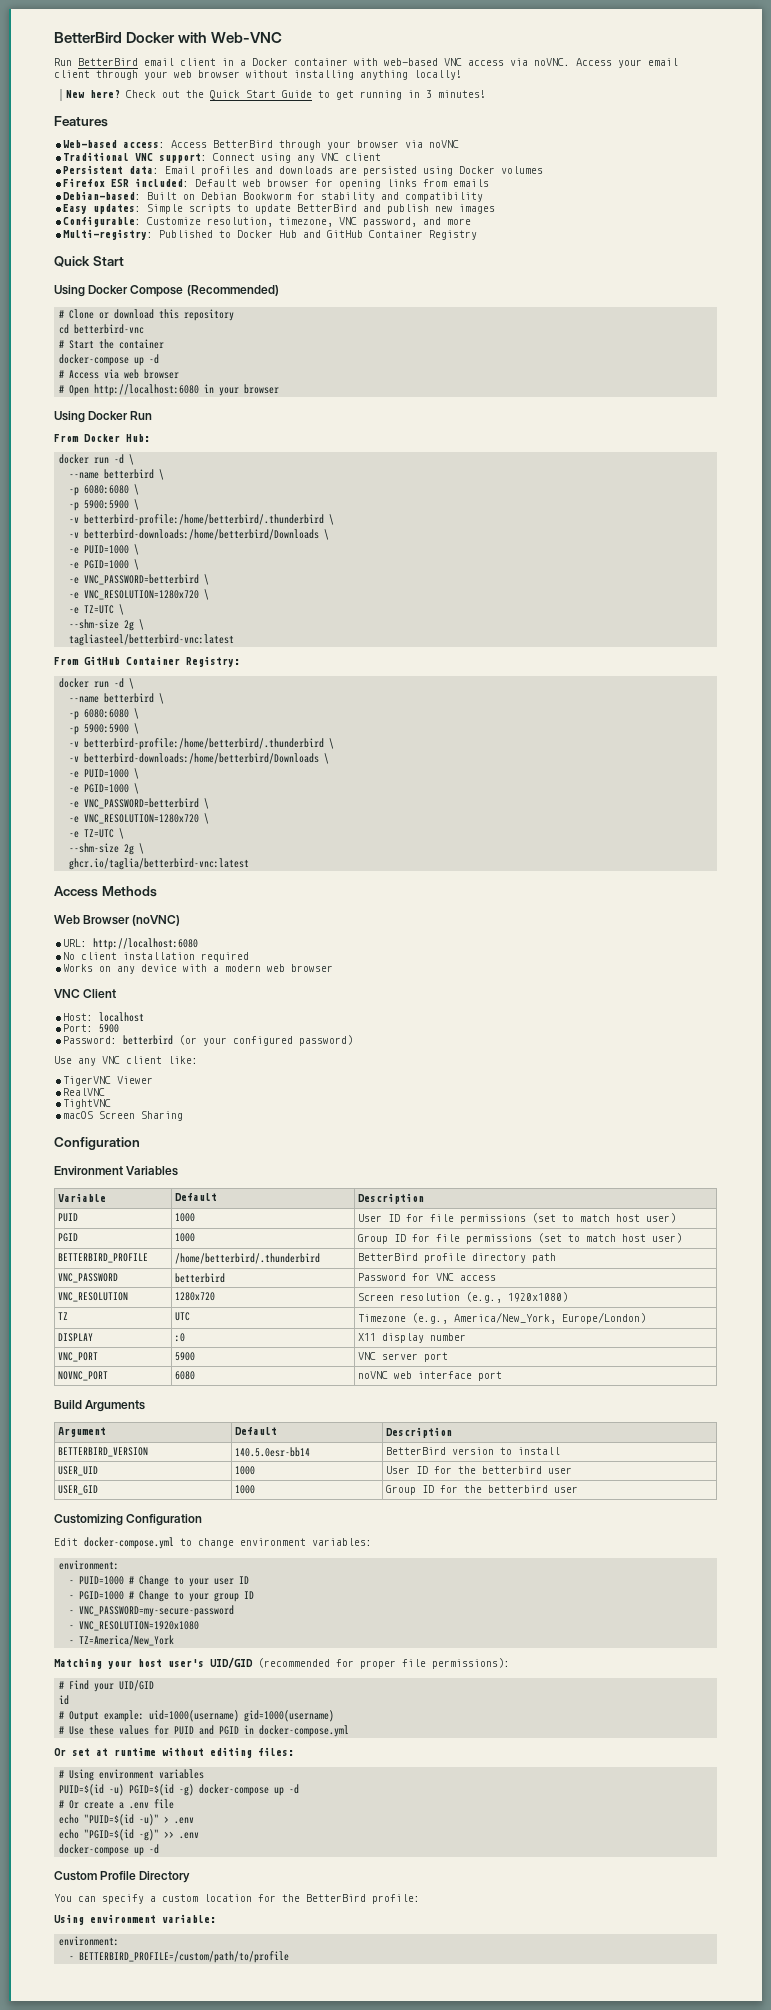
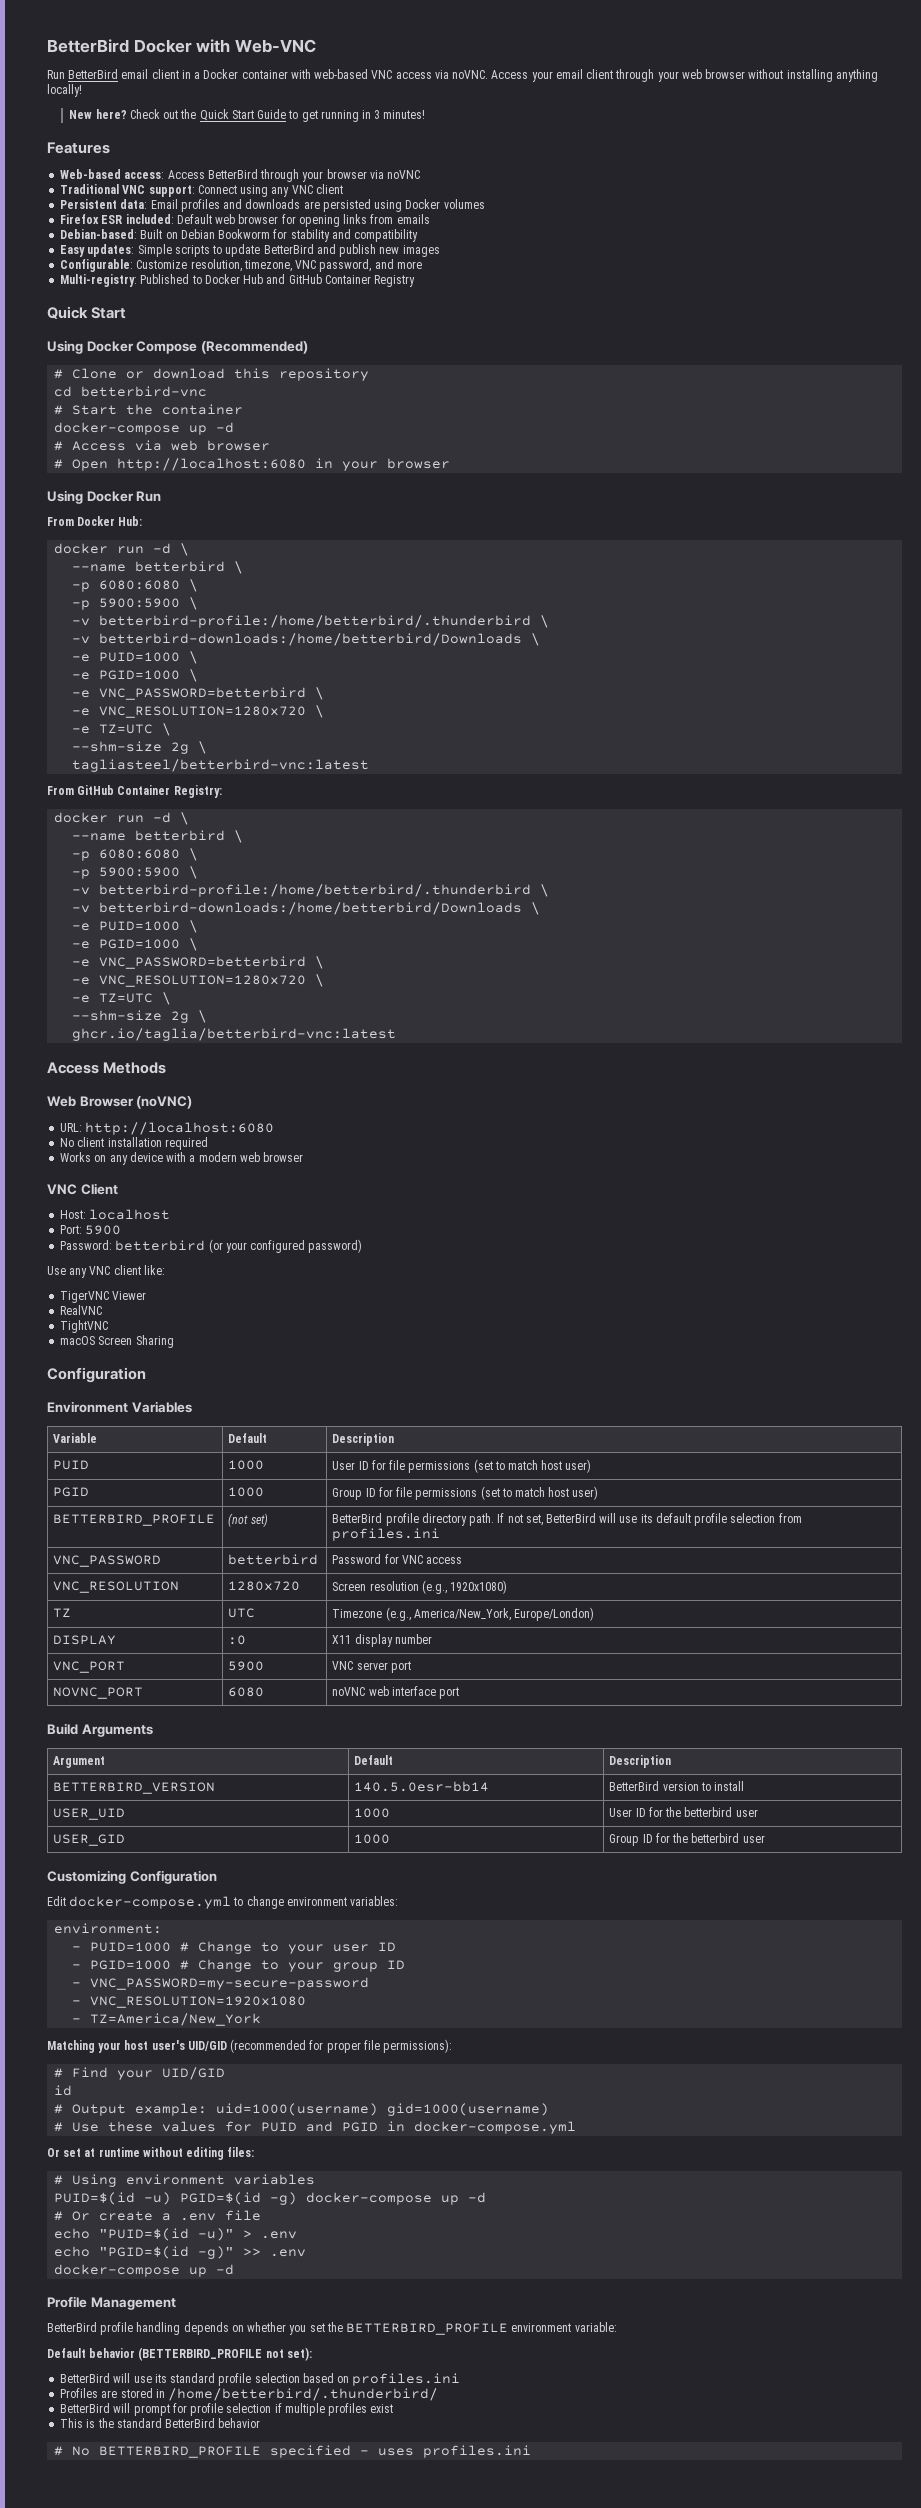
[175,1253,321,1264] /home/betterbird/.thunderbird -> [228,1513,268,1527] (not set)
[532,1253,557,1263] path -> [469,1513,802,1526] [332,1528,441,1541] path. If not set, BetterBird will use its default profile selection from profiles.ini
[54,1871,191,1883] [54,1894,420,1904] [54,1914,216,1925] [59,1936,120,1946] [69,1951,290,1963] Custom Profile Directory // You can specify a custom location for the BetterBird profile: // Using environment variable: // environment: // - BETTERBIRD_PROFILE=/custom/path/to/profile -> [47,2296,176,2310] [47,2322,617,2335] [47,2347,312,2361] [60,2373,461,2386] [60,2388,439,2401] [60,2403,394,2416] [60,2418,261,2428] [54,2445,532,2458] Profile Management // BetterBird profile handling depends on whether you set the BETTERBIRD_PROFILE environment variable: // Default behavior (BETTERBIRD_PROFILE not set): // BetterBird will use its standard profile selection based on profiles.ini // Profiles are stored in /home/betterbird/.thunderbird/ // BetterBird will prompt for profile selection if multiple profiles exist // This is the standard BetterBird behavior // # No BETTERBIRD_PROFILE specified - uses profiles.ini

